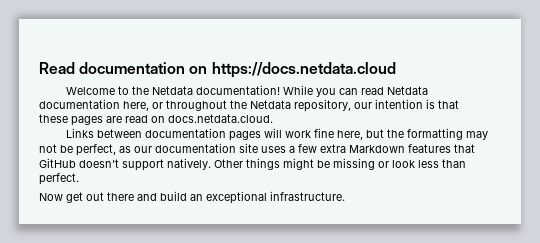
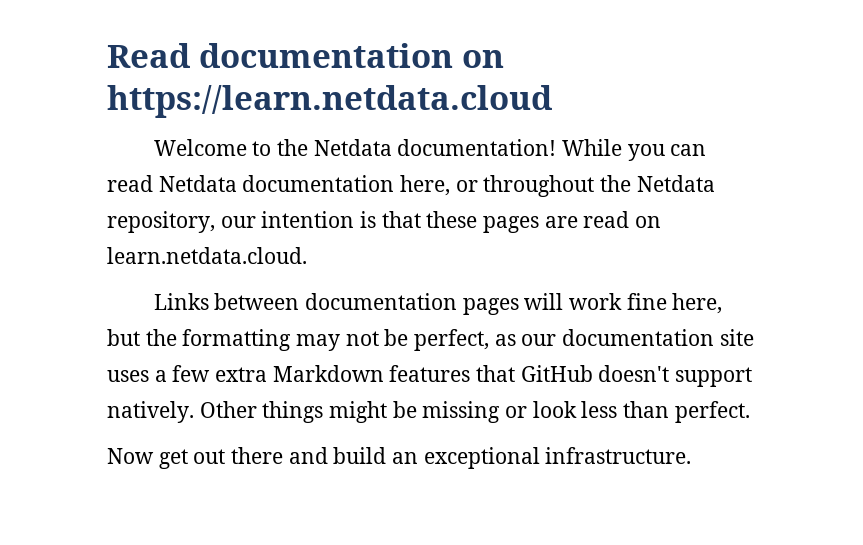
[211,62,396,78] https://docs.netdata.cloud -> [107,85,552,118] https://learn.netdata.cloud
[168,114,273,123] docs.netdata.cloud. -> [107,247,307,264] learn.netdata.cloud.

